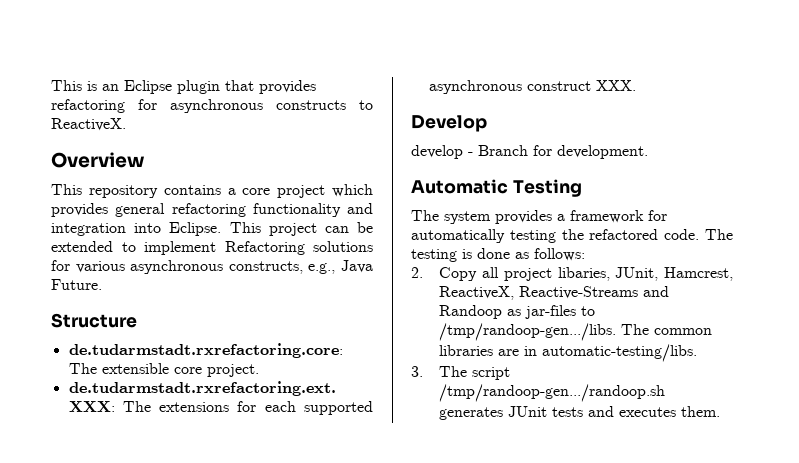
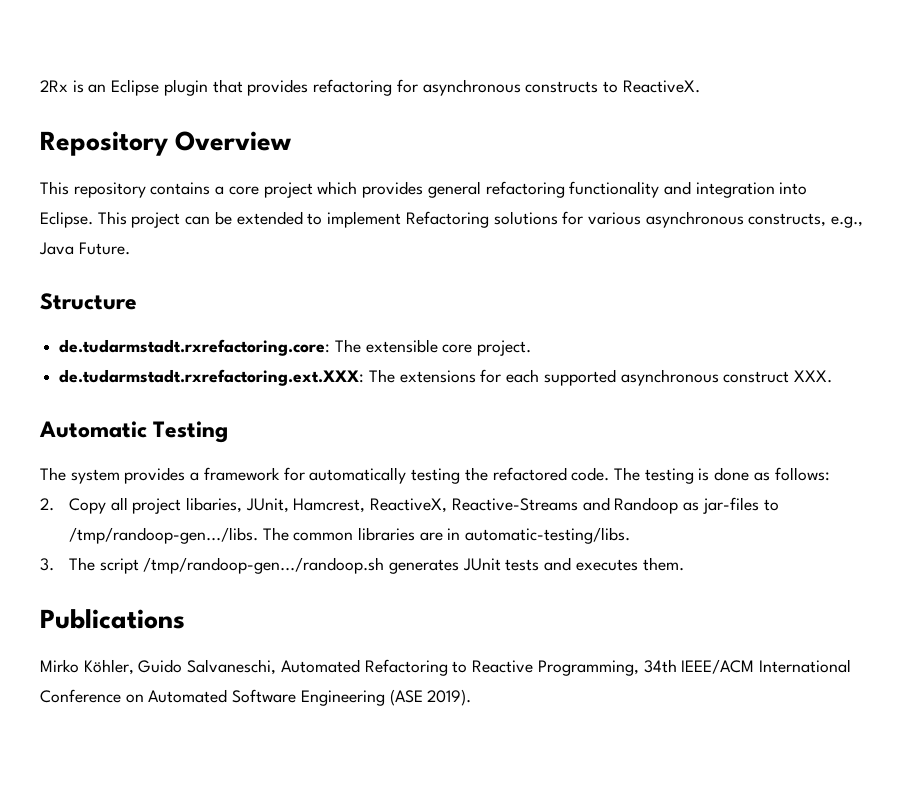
[51,80,82,91] This -> [40,80,68,92] 2Rx
(126, 124) none -> [40,131,168,156] Repository
[411,115,487,132] [411,145,648,159] // Develop // develop - Branch for development. -> (833, 376) none
(721, 411) none -> [40,609,185,629] [40,659,851,676] [40,689,472,706] // Publications // Mirko Köhler, Guido Salvaneschi, Automated Refactoring to Reactive Programming, 34th IEEE/ACM International Conference on Automated Software Engineering (ASE 2019).

